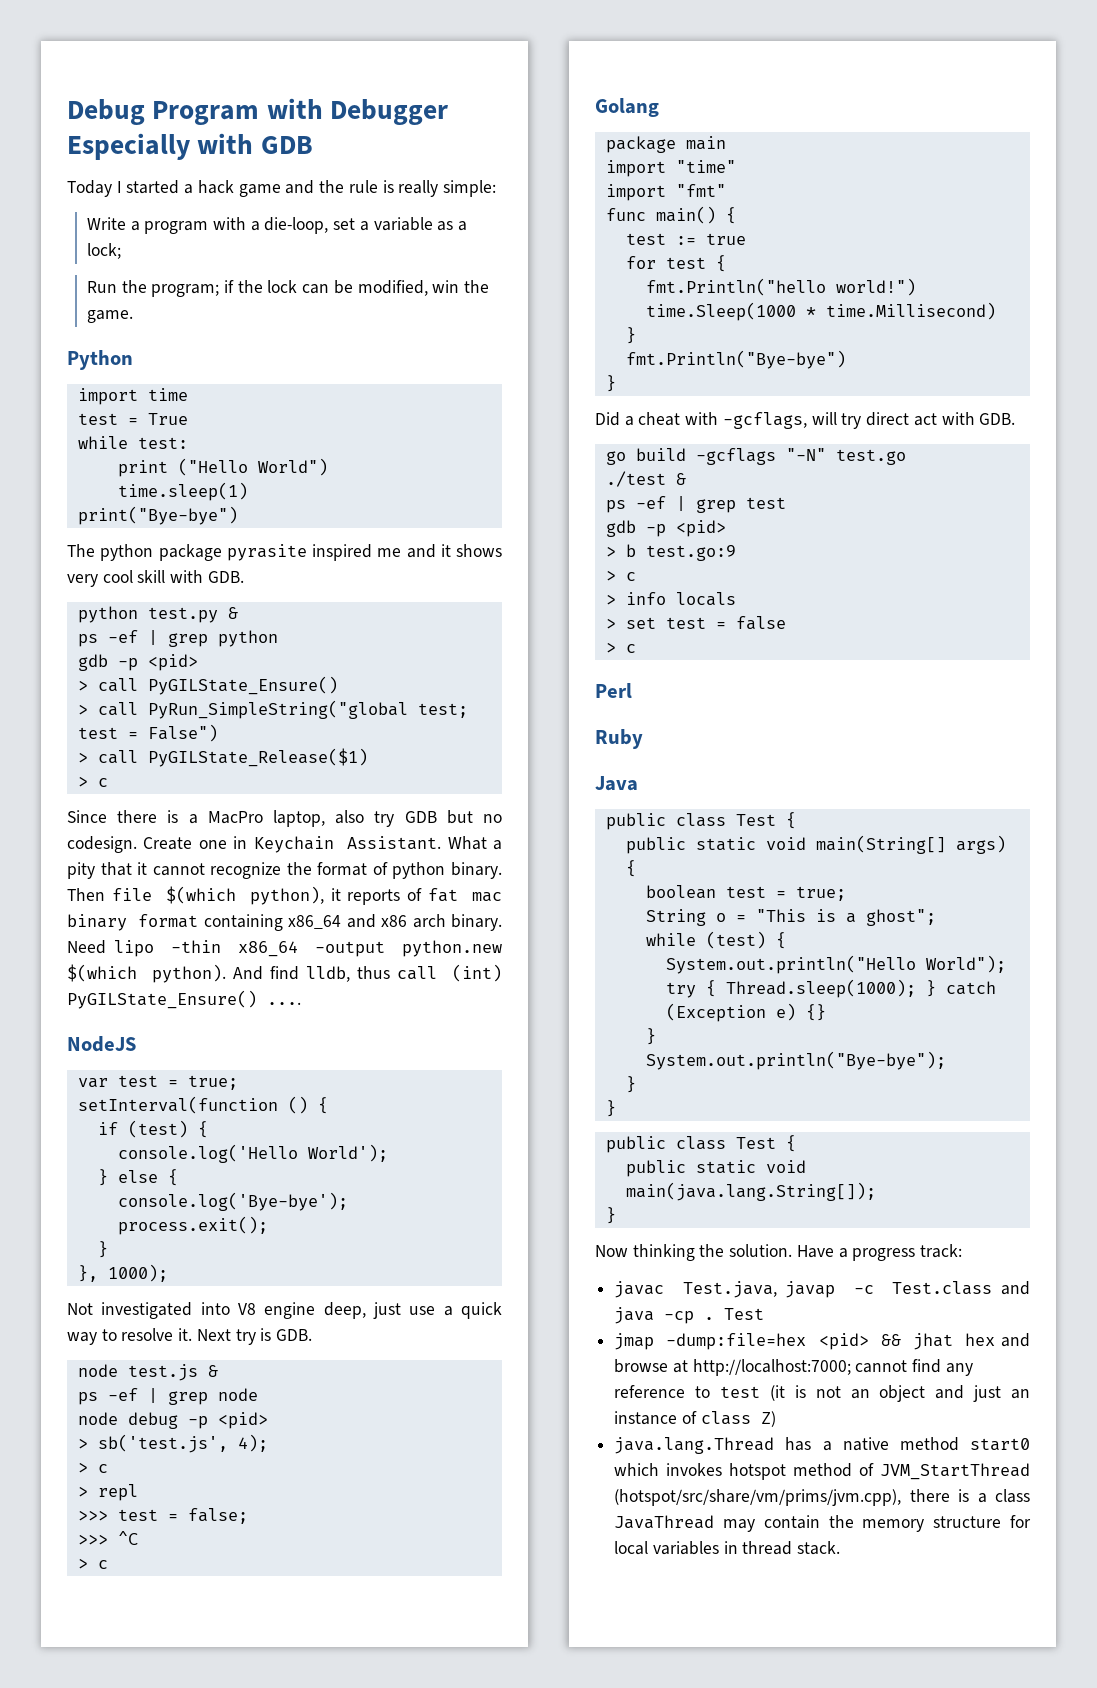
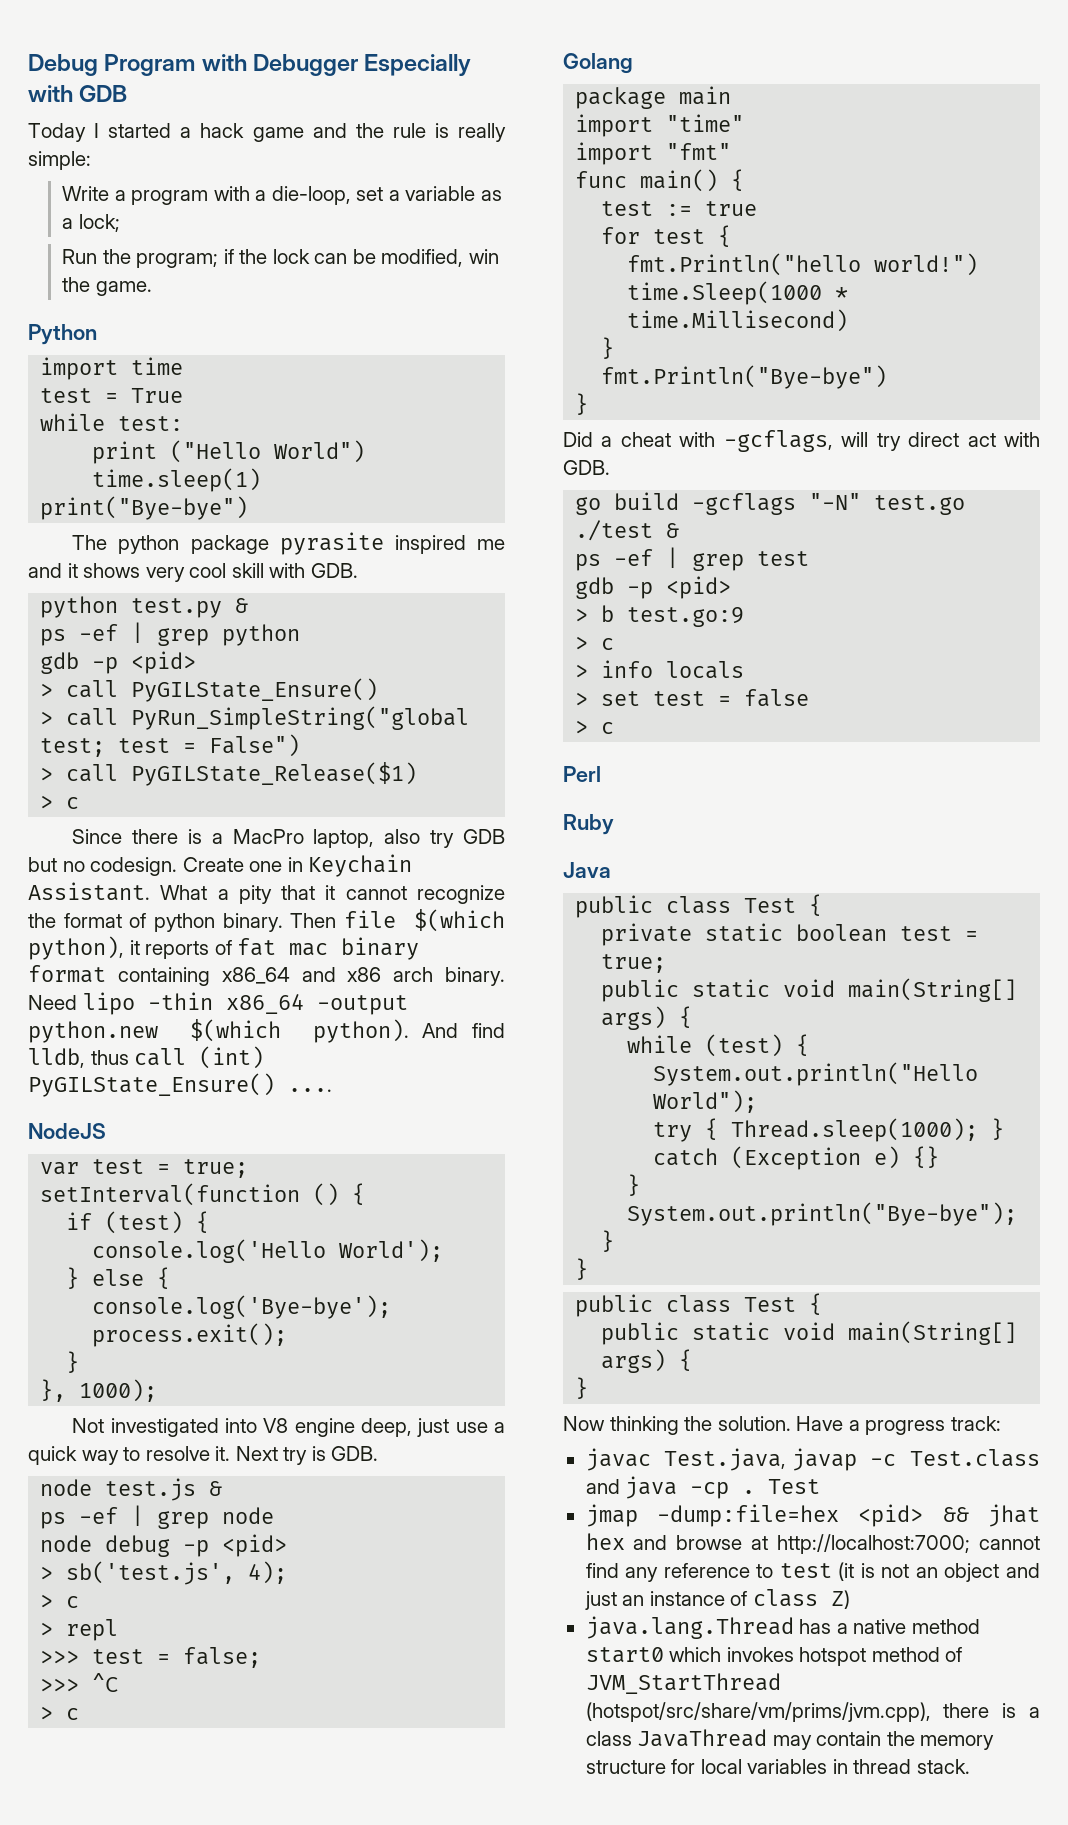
[625,835,1006,854] [625,860,636,877] [645,885,846,901] [645,909,936,926] // public static void main(String[] args) { // boolean test = true; // String o = "This is a ghost"; -> [601,923,979,946] [601,954,667,973] [601,978,1018,1002] [601,1006,693,1030] // private static boolean test = true; // public static void main(String[] args) {
[625,1182,876,1201] main(java.lang.String[]); -> [848,1321,1018,1345] [601,1349,693,1373] main(String[] args) {

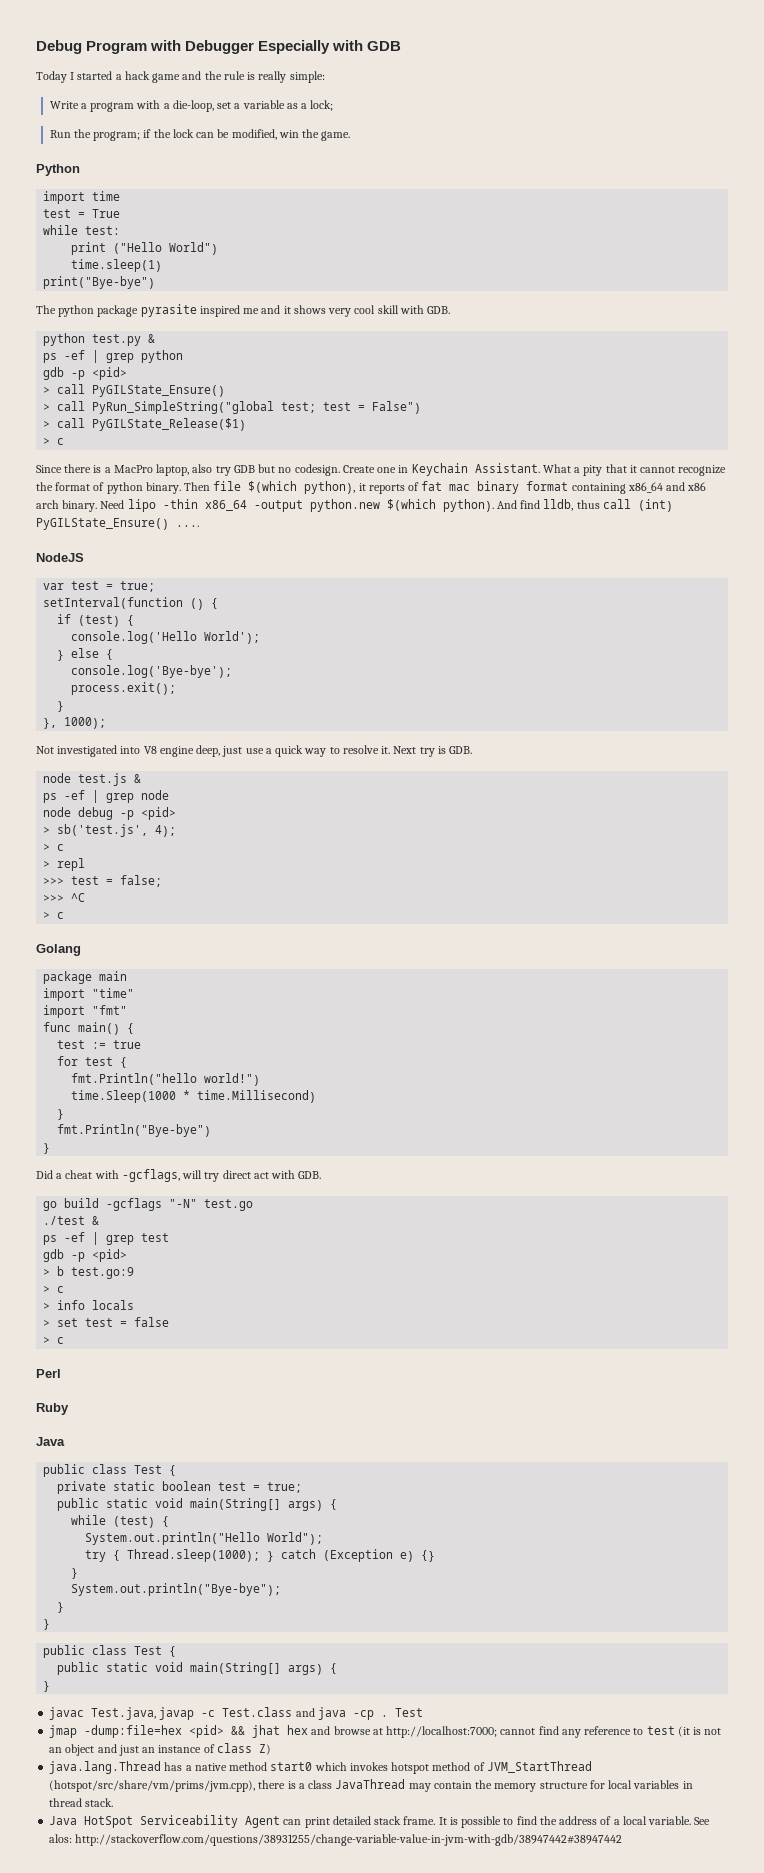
[563,1416,1001,1435] // Now thinking the solution. Have a progress track: -> (51, 1686) none
(970, 1766) none -> [49,1815,711,1828] [49,1834,623,1846] // Java HotSpot Serviceability Agent can print detailed stack frame. It is possible to find the address of a local variable. See alos: http://stackoverflow.com/questions/38931255/change-variable-value-in-jvm-with-gdb/38947442#38947442

